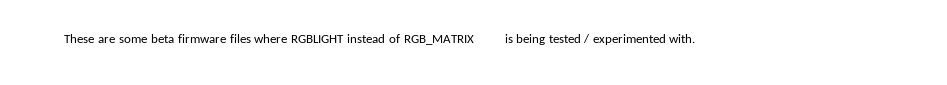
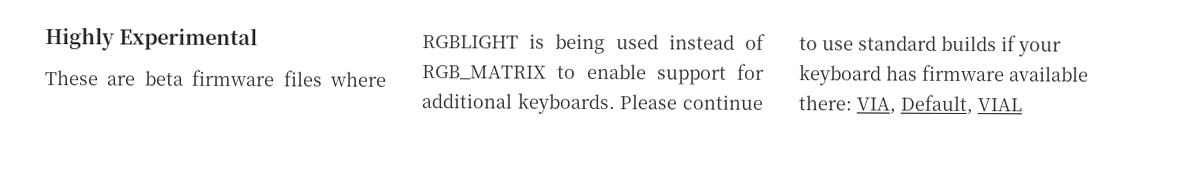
(64, 38) none -> [45,27,259,51] Highly Experimental //
[118,37,147,43] some -> (137, 80) none
[347,34,695,45] instead of RGB_MATRIX is being tested / experimented with. -> [529,33,766,55] [422,63,765,85] [421,92,763,115] [799,35,1062,57] [799,64,1089,86] [798,94,1022,116] is being used instead of RGB_MATRIX to enable support for additional keyboards. Please continue to use standard builds if your keyboard has firmware available there: VIA, Default, VIAL

